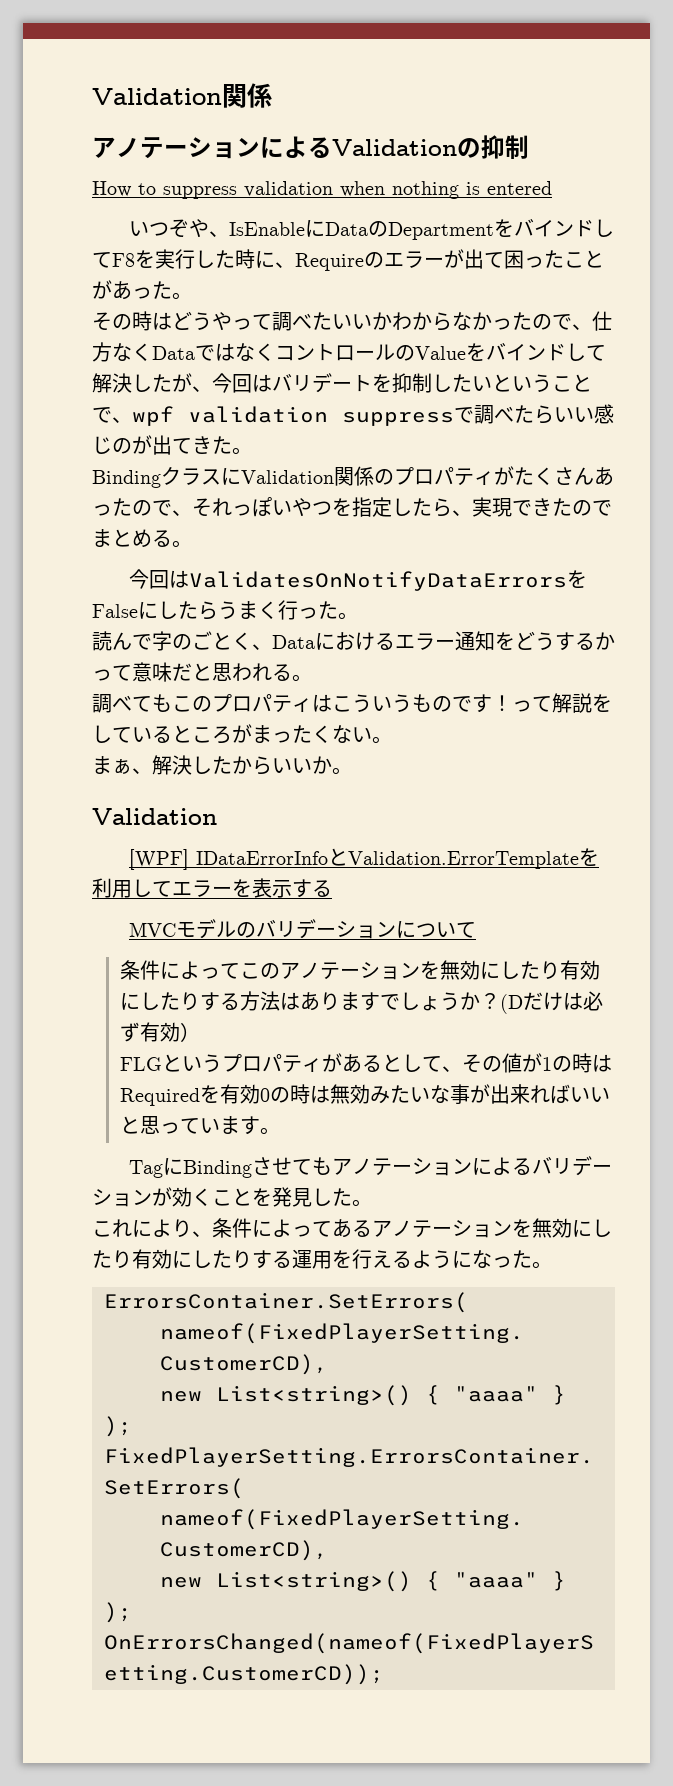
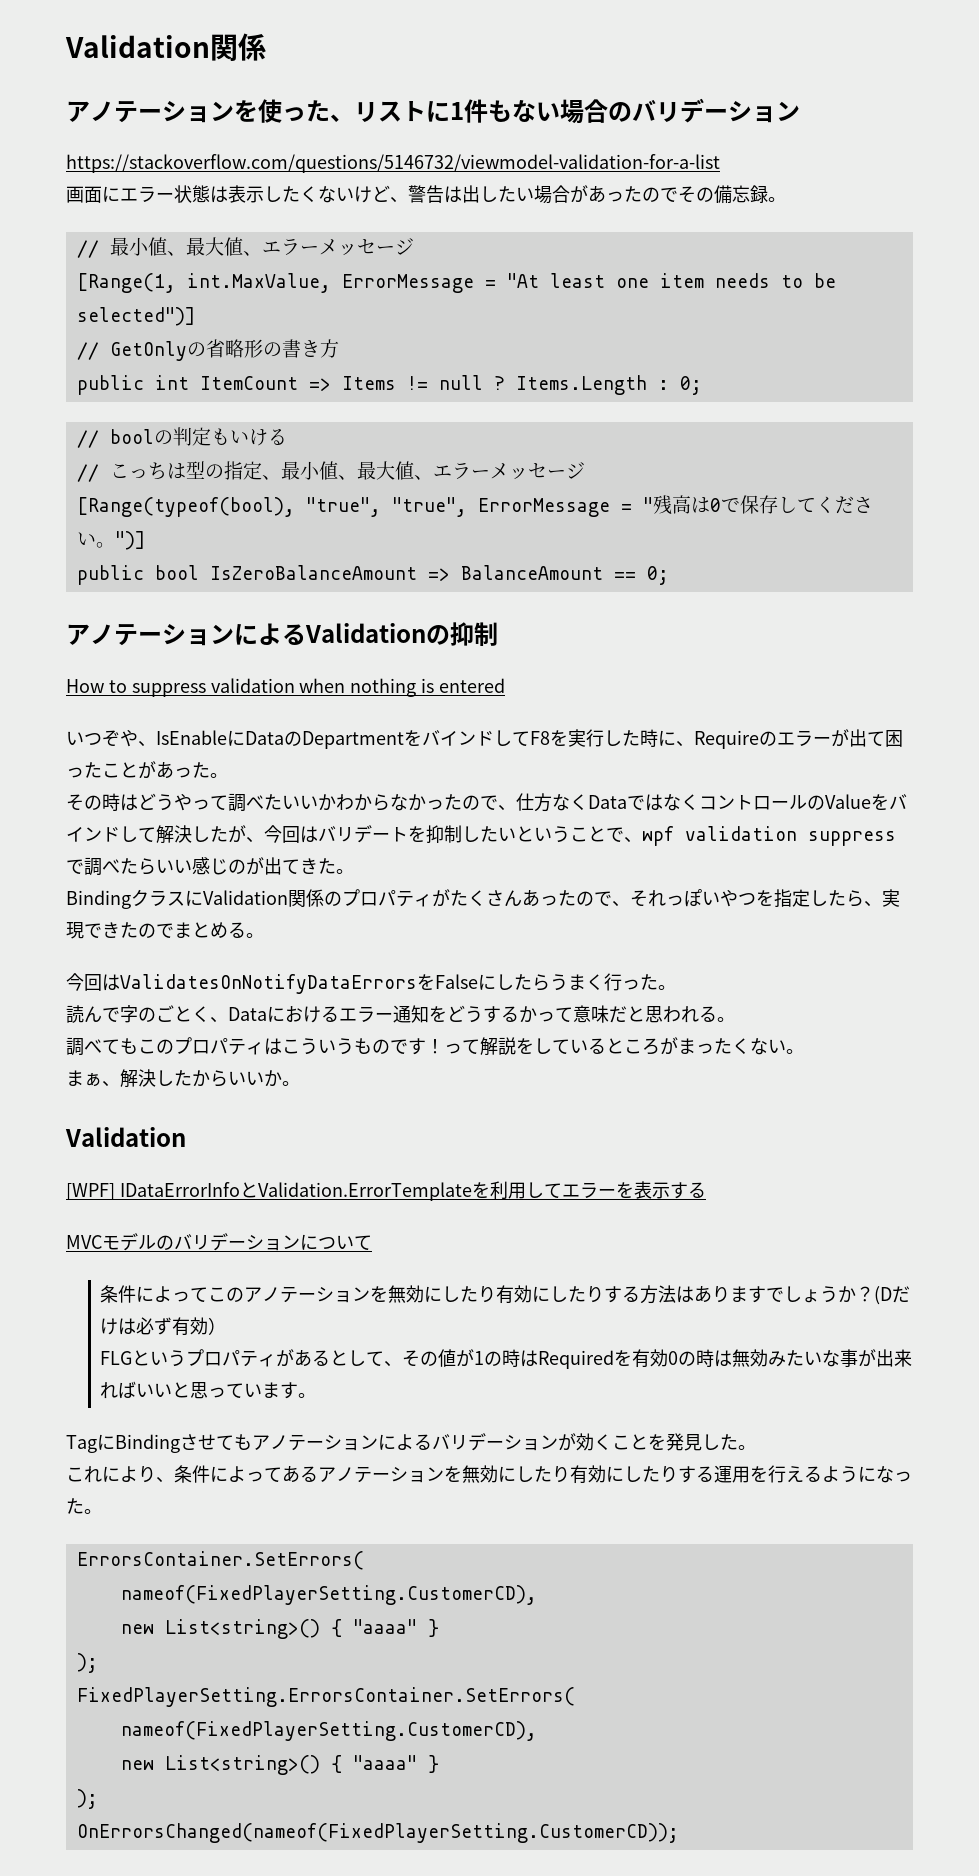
[92,83,272,108] Validation関係 -> [65,33,266,61] [66,98,800,124] [66,154,720,173] [66,185,786,204] [76,237,414,258] [76,273,836,293] [76,307,195,326] [76,339,339,361] [76,375,702,395] [76,427,287,448] [76,461,585,482] [76,495,873,517] [76,531,145,550] [76,565,669,585] Validation関係 // アノテーションを使った、リストに1件もない場合のバリデーション // https://stackoverflow.com/questions/5146732/viewmodel-validation-for-a-list // 画面にエラー状態は表示したくないけど、警告は出したい場合があったのでその備忘録。 // // 最小値、最大値、エラーメッセージ // [Range(1, int.MaxValue, ErrorMessage = "At least one item needs to be selected")] // // GetOnlyの省略形の書き方 // public int ItemCount => Items != null ? Items.Length : 0; // // boolの判定もいける // // こっちは型の指定、最小値、最大値、エラーメッセージ // [Range(typeof(bool), "true", "true", ErrorMessage = "残高は0で保存してください。")] // public bool IsZeroBalanceAmount => BalanceAmount == 0;

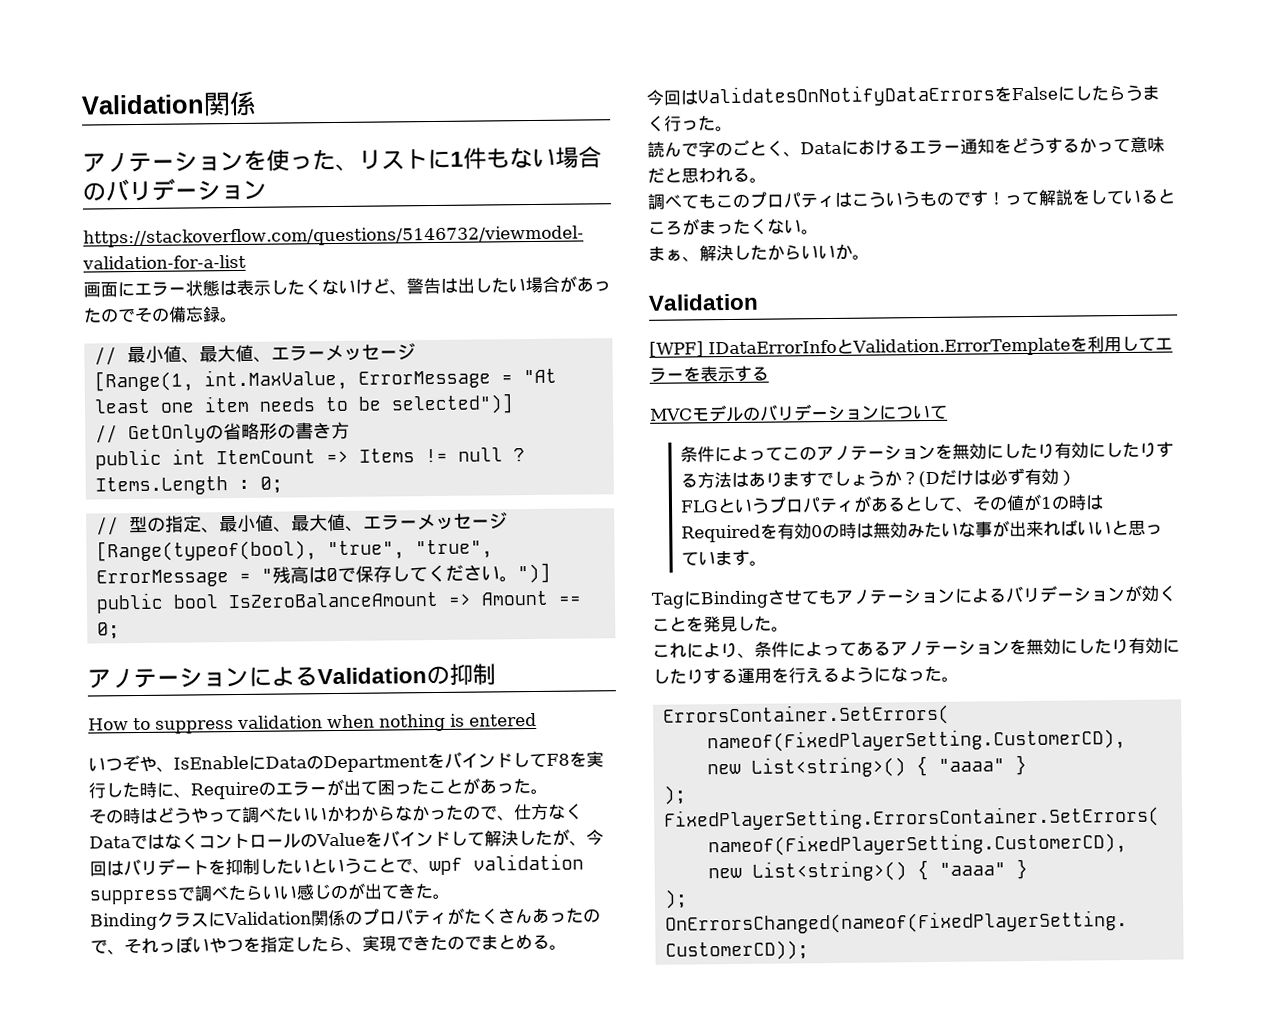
[109,427,287,446] [76,462,186,482] boolの判定もいける // // こっちは -> (120, 526) none
[460,565,603,580] BalanceAmount -> [481,590,550,606] Amount

